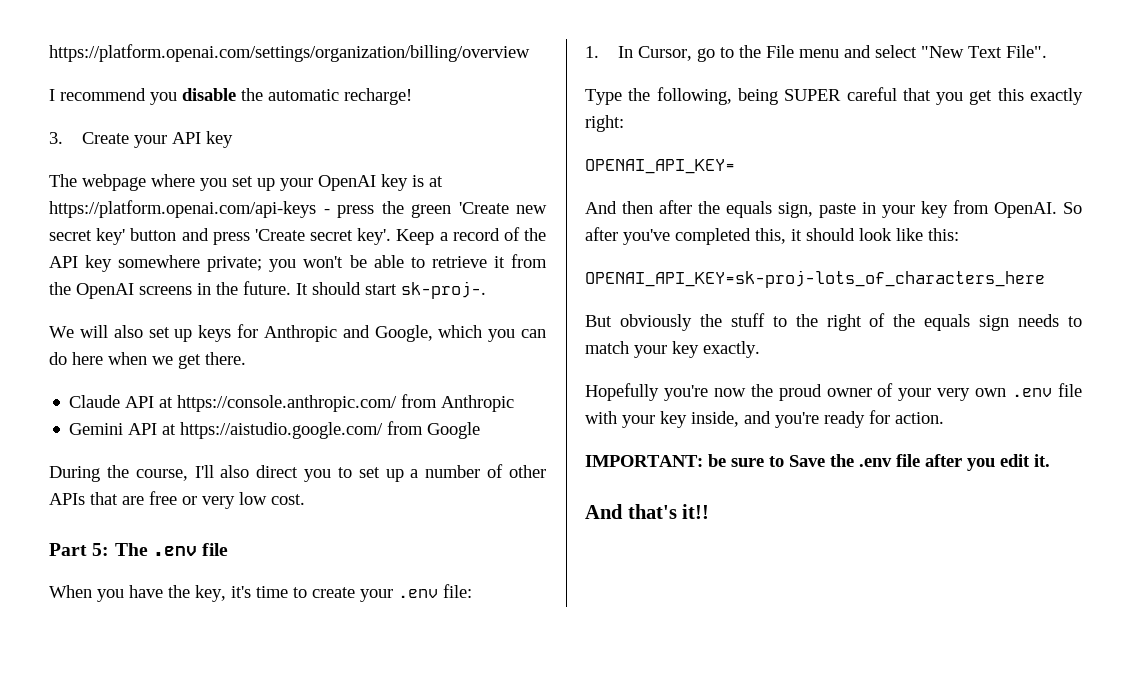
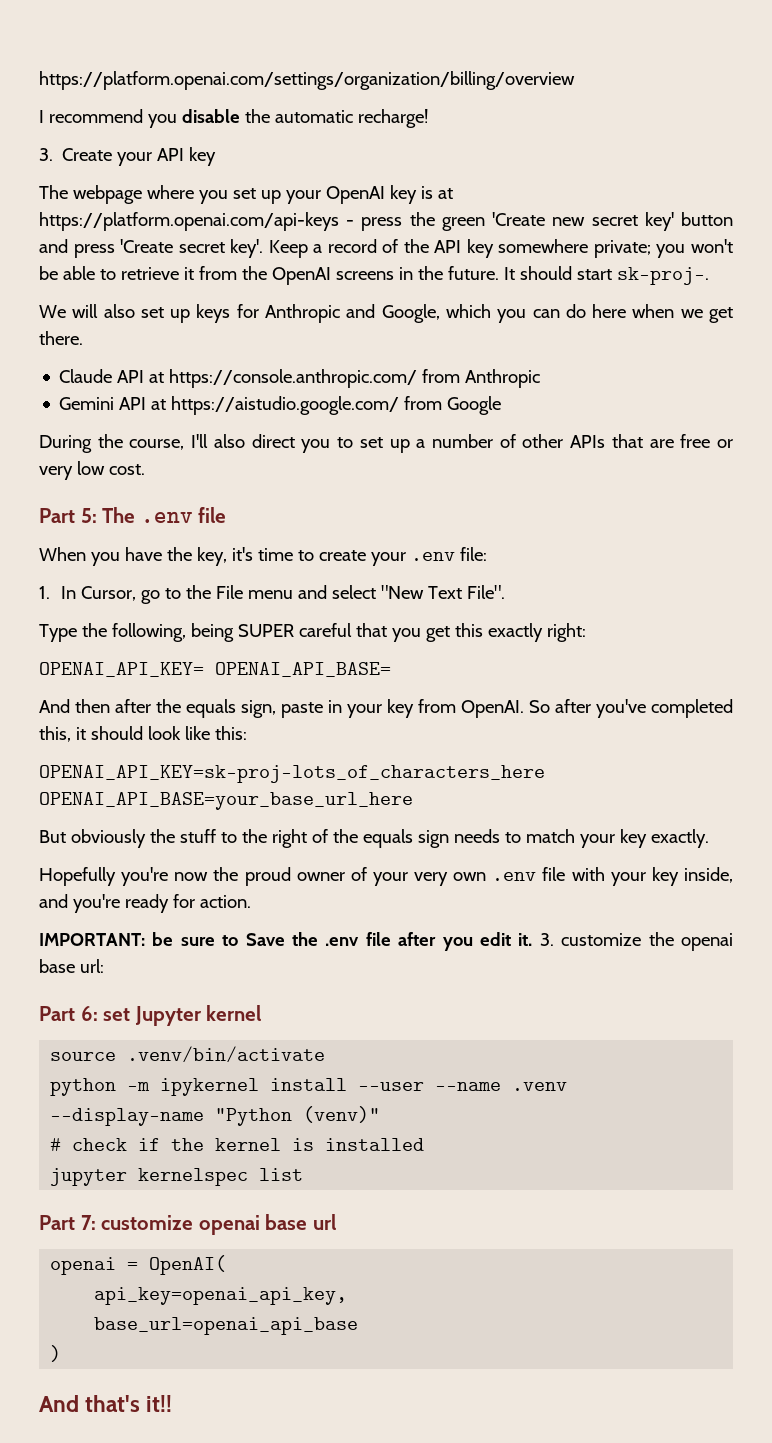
(735, 166) none -> [215,662,391,677] OPENAI_API_BASE=
(1045, 279) none -> [39,792,413,810] OPENAI_API_BASE=your_base_url_here
(1050, 460) none -> [539,932,733,951] [39,959,104,973] [39,1005,262,1026] [50,1046,326,1063] [50,1078,568,1096] [50,1106,381,1126] [50,1138,425,1151] [50,1168,304,1186] [39,1214,336,1235] [50,1255,227,1275] [94,1287,348,1305] [94,1317,359,1335] [50,1345,62,1362] 3. customize the openai base url: // Part 6: set Jupyter kernel // source .venv/bin/activate // python -m ipykernel install --user --name .venv --display-name "Python (venv)" // # check if the kernel is installed // jupyter kernelspec list // Part 7: customize openai base url // openai = OpenAI( // api_key=openai_api_key, // base_url=openai_api_base // )

